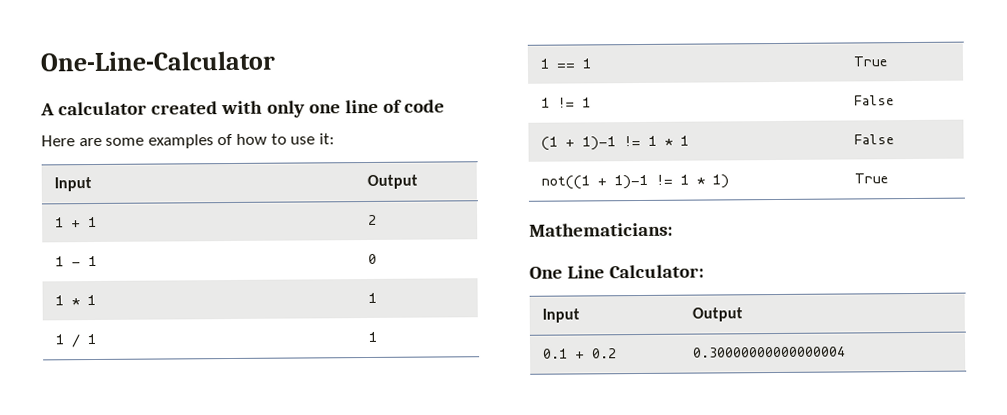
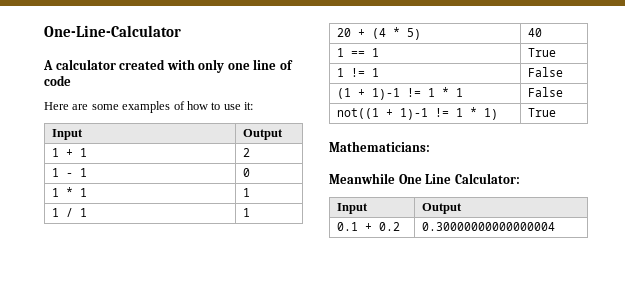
(378, 336) none -> [337,27,422,40] [528,28,543,37] // 20 + (4 * 5) | 40
(673, 229) none -> [329,173,395,184] Meanwhile

